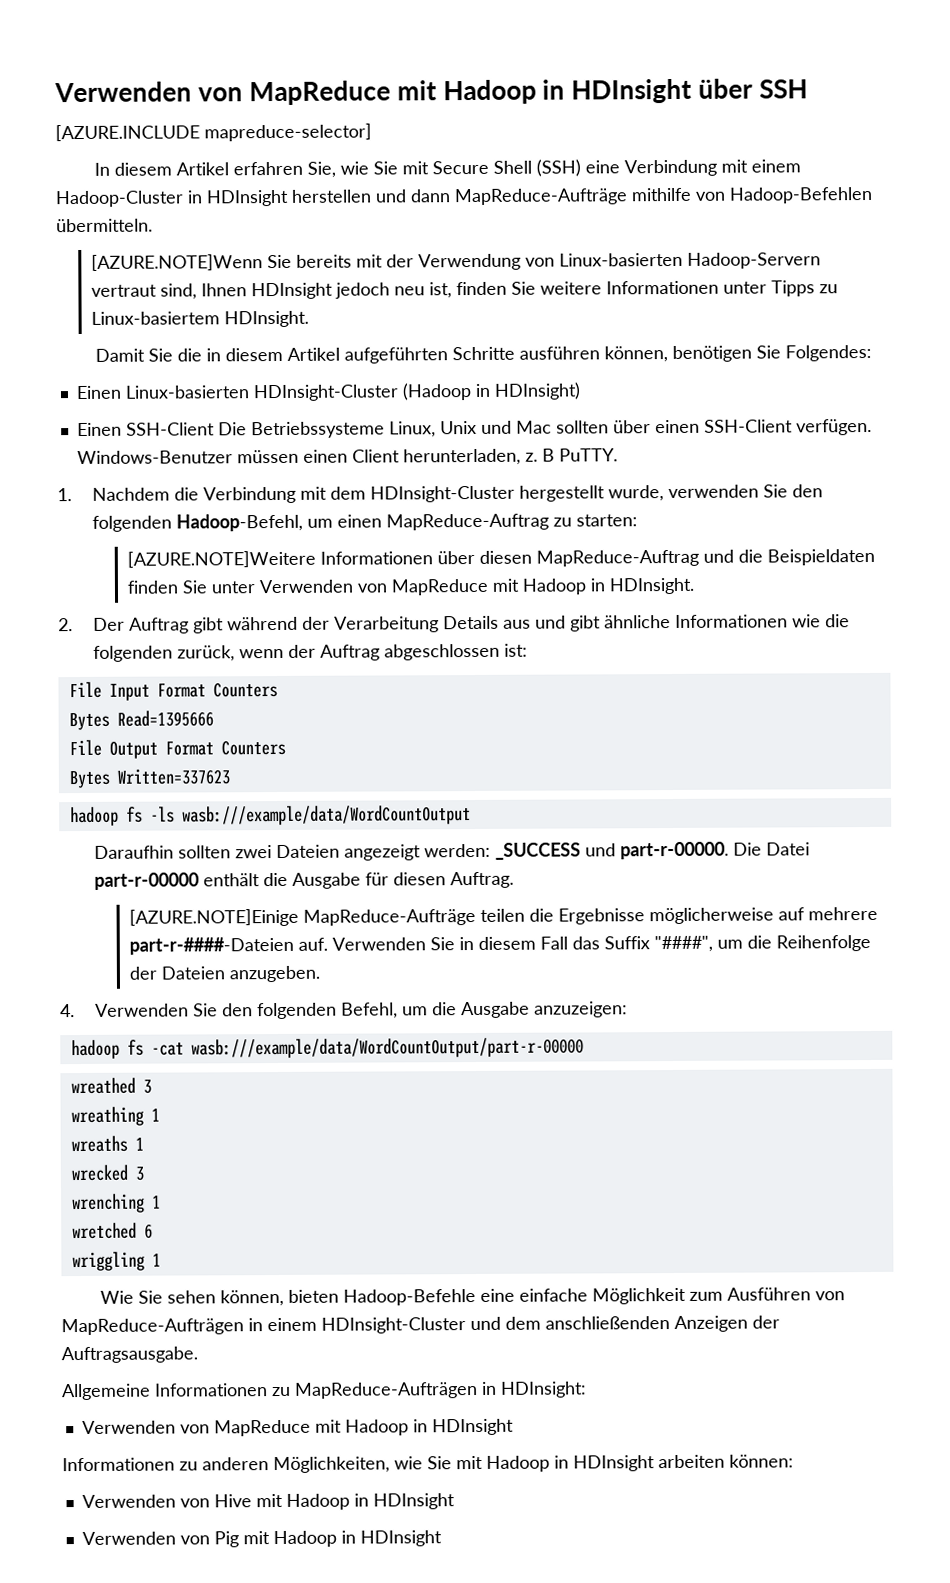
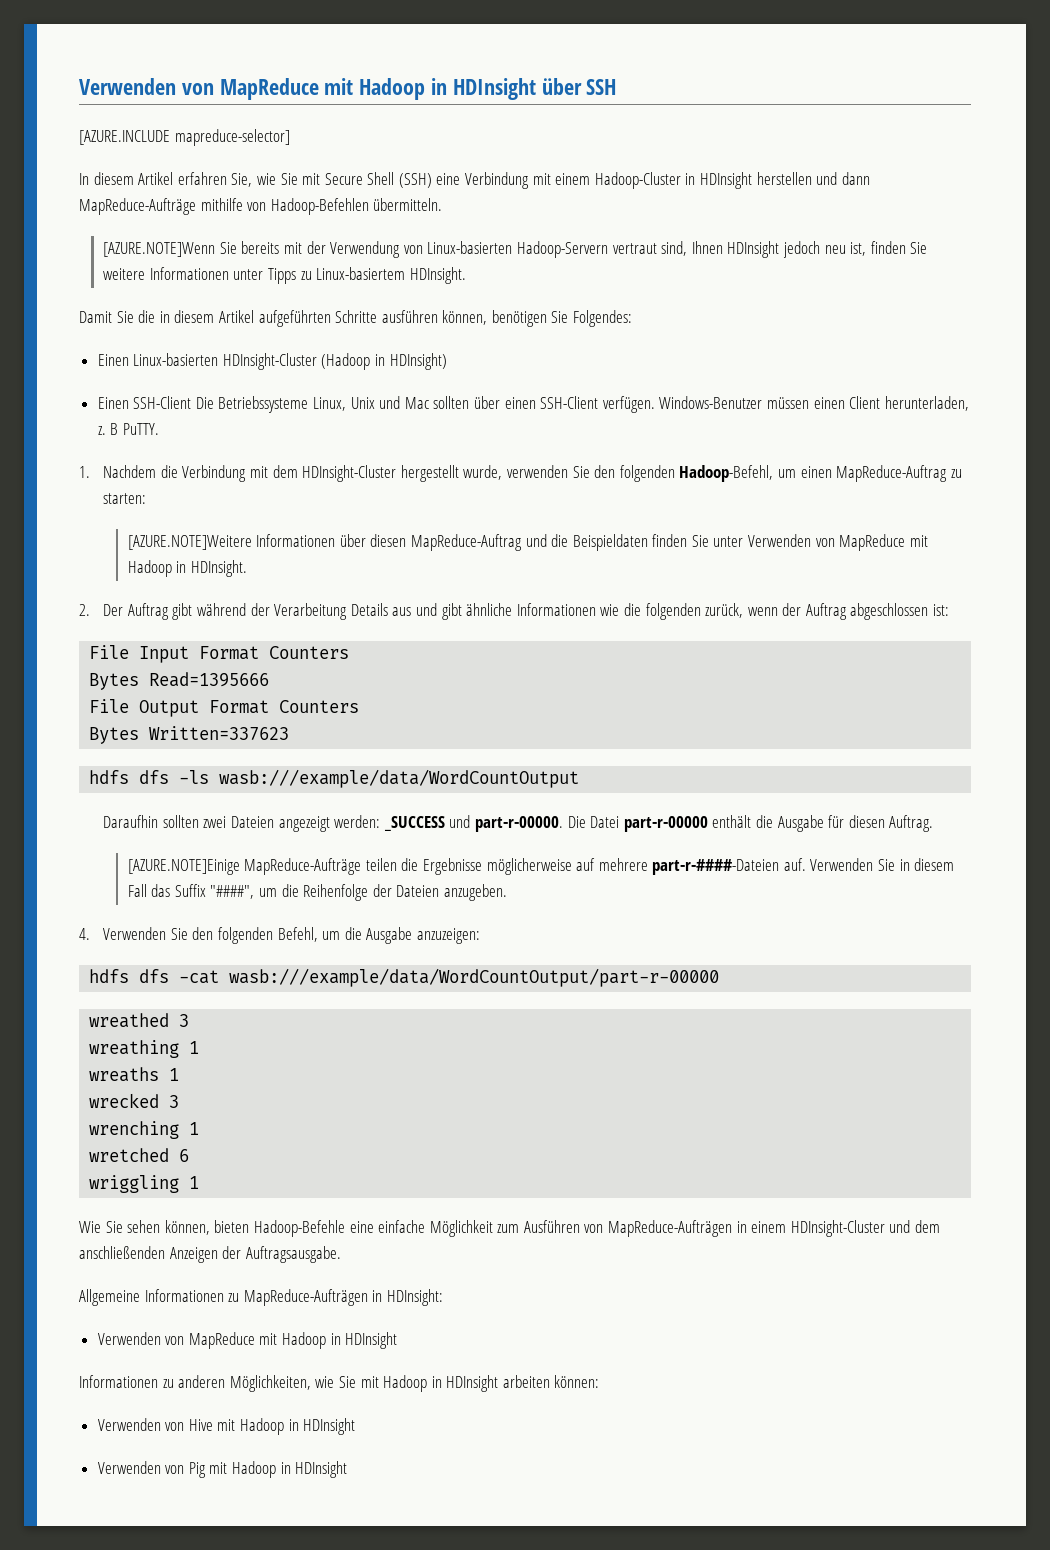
[69,806,143,827] hadoop fs -> [89,770,170,784] hdfs dfs
[70,1039,144,1060] hadoop fs -> [89,969,170,983] hdfs dfs

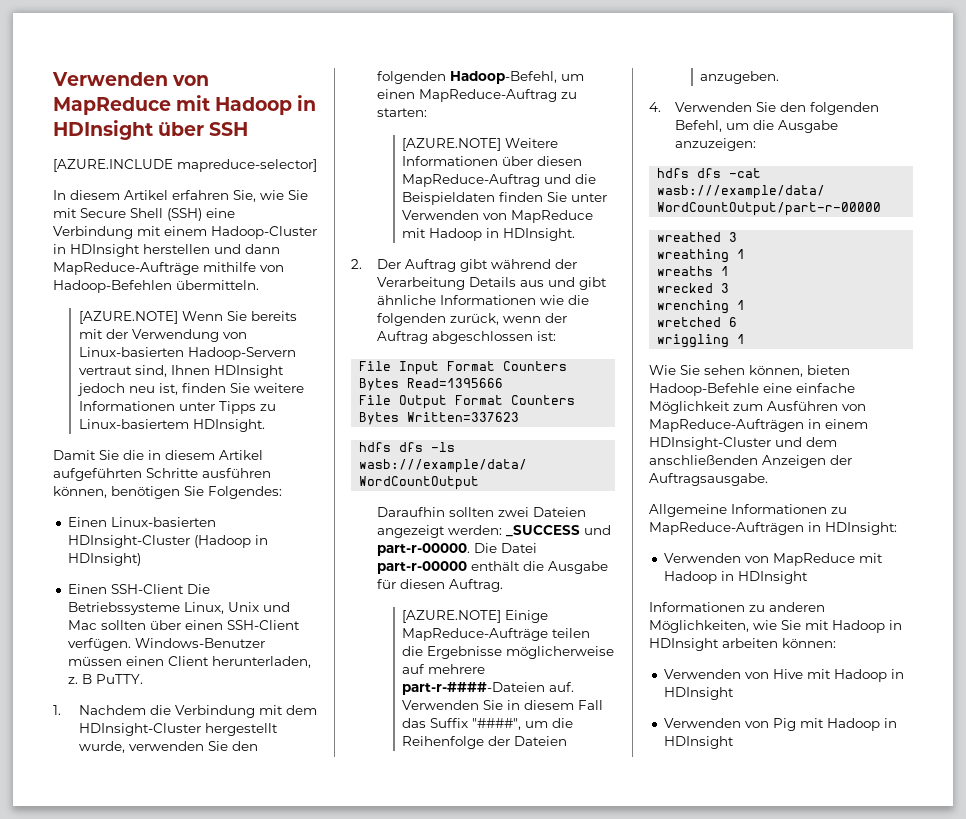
[103,242,216,257] [AZURE.NOTE]Wenn -> [78,311,223,324] [AZURE.NOTE] Wenn
[127,535,252,550] [AZURE.NOTE]Weitere -> [402,138,559,151] [AZURE.NOTE] Weitere
[127,859,240,875] [AZURE.NOTE]Einige -> [402,610,549,623] [AZURE.NOTE] Einige

